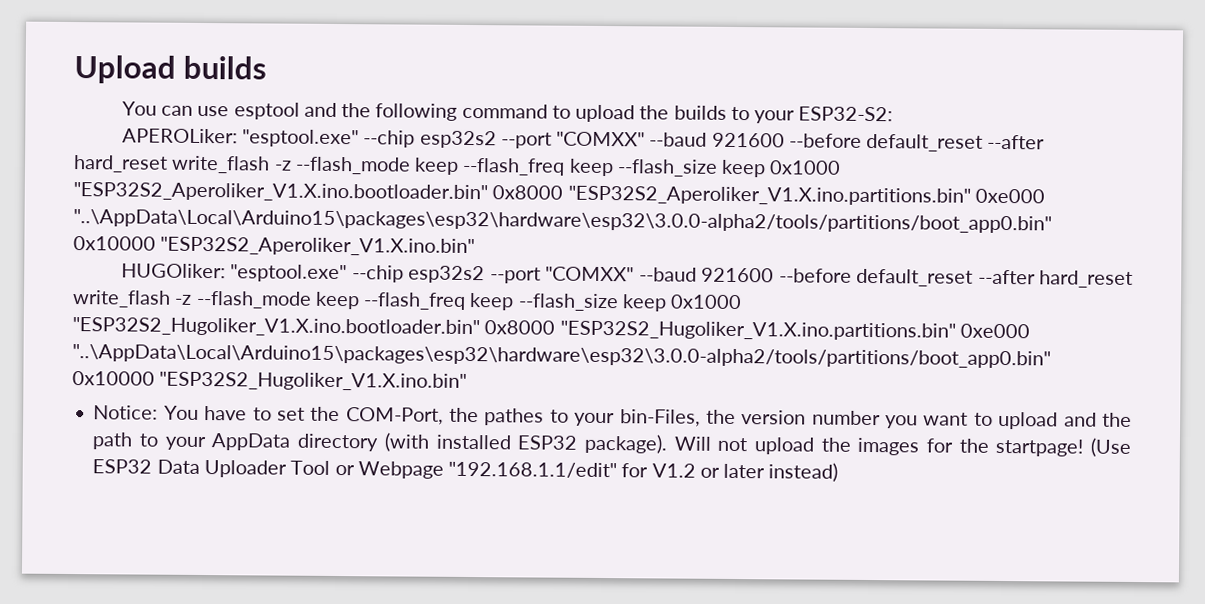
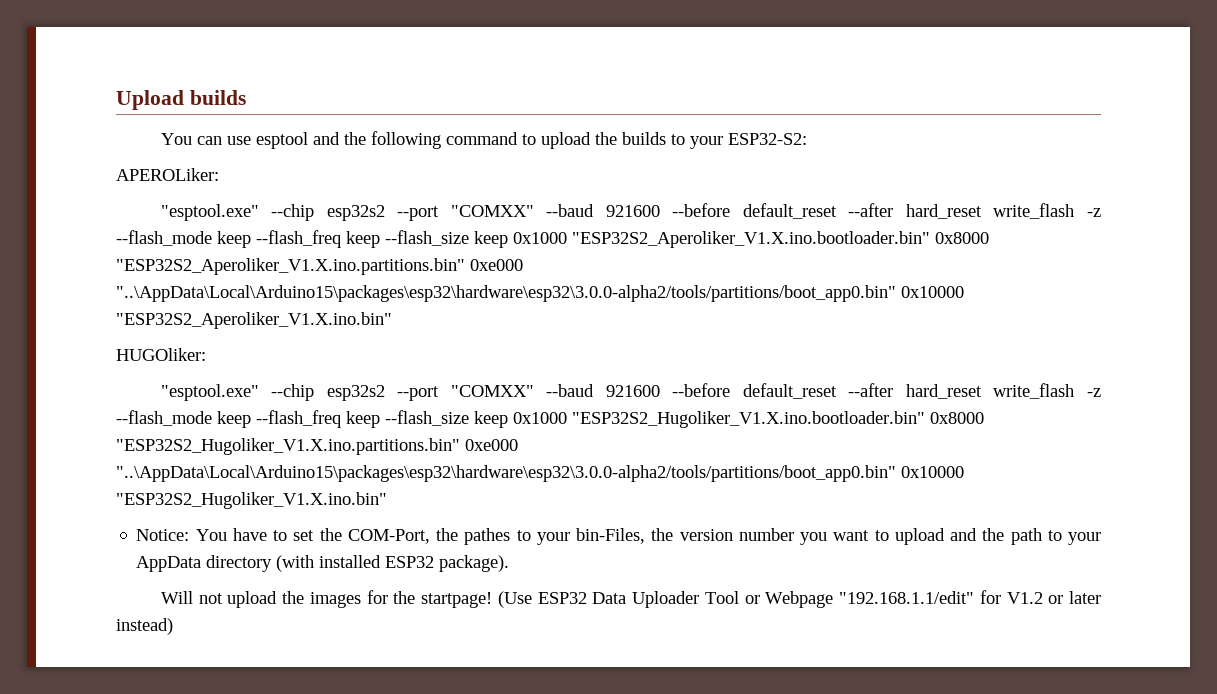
(238, 136) none -> (219, 174) //
(226, 271) none -> (206, 354) //
(668, 443) none -> (510, 563) //

